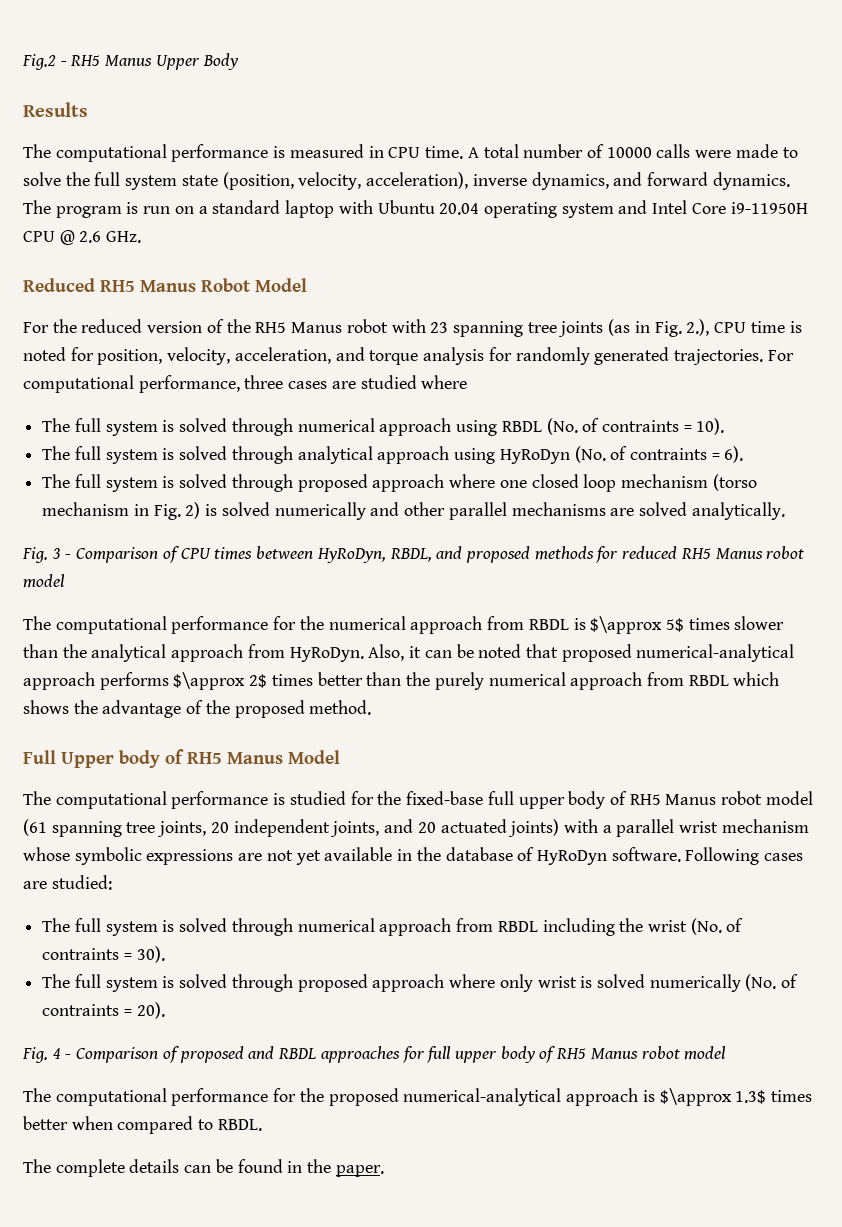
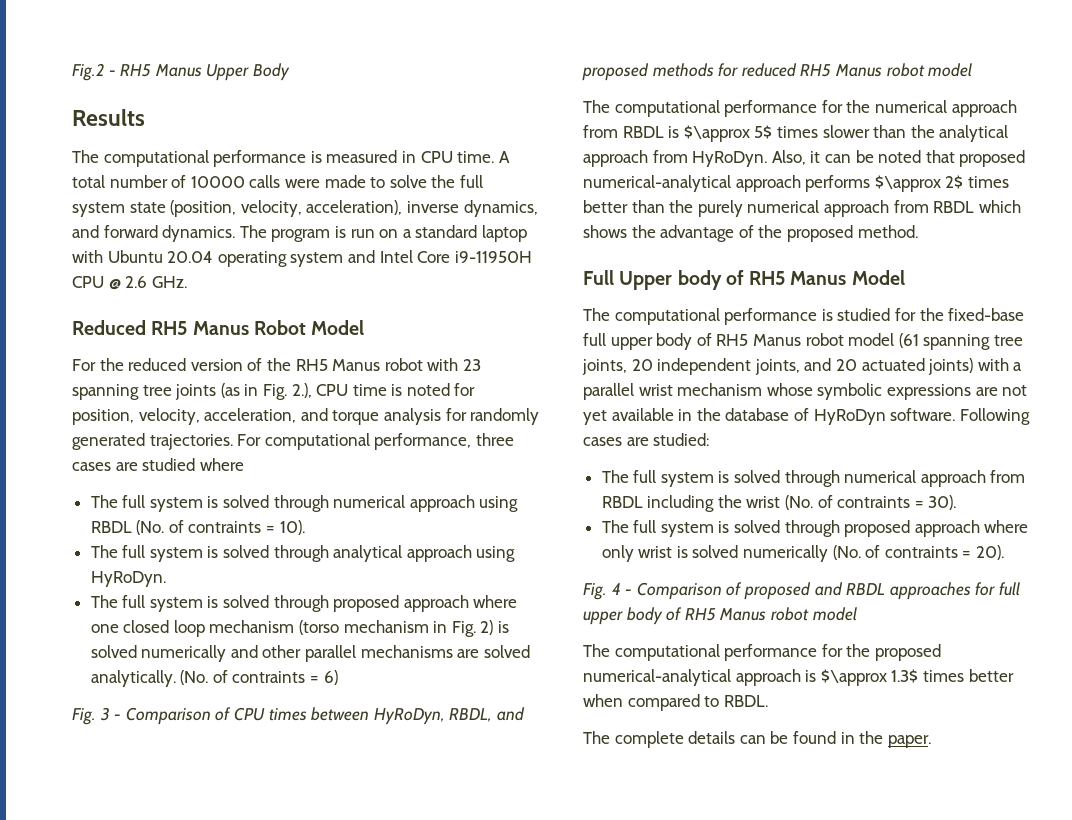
[499,446,744,464] HyRoDyn (No. of contraints = 6). -> [90,571,166,587] HyRoDyn.
(785, 511) none -> [180,670,338,685] (No. of contraints = 6)

